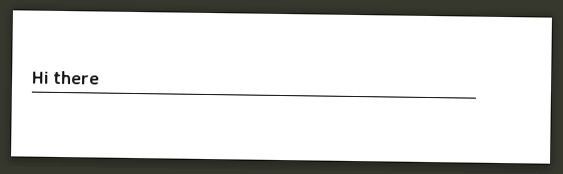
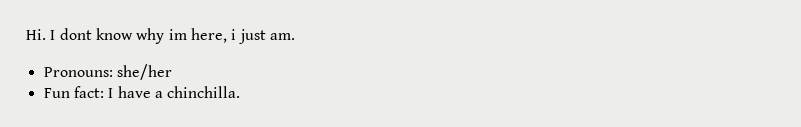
[32,70,100,85] Hi there -> [26,28,295,44] [43,64,172,80] [43,86,241,98] Hi. I dont know why im here, i just am. // Pronouns: she/her // Fun fact: I have a chinchilla.

